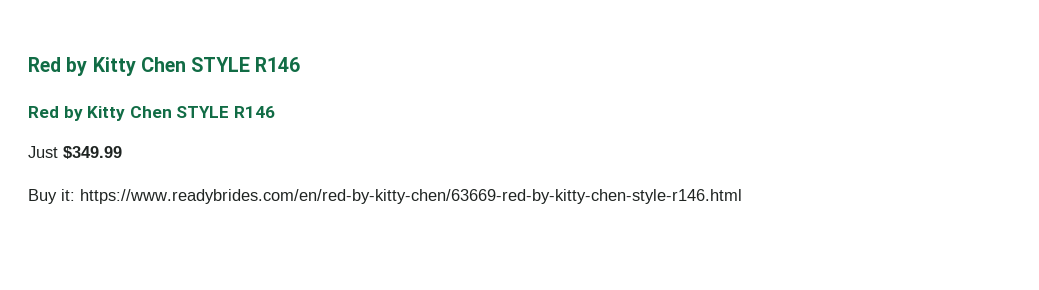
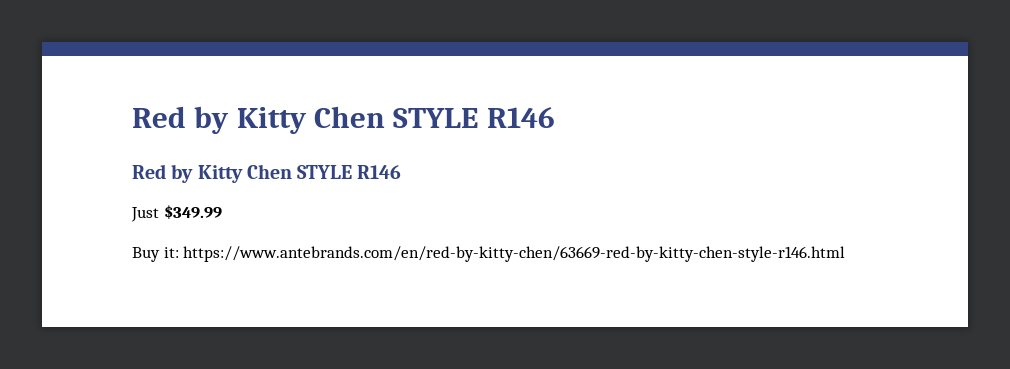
[80,189,742,204] https://www.readybrides.com/en/red-by-kitty-chen/63669-red-by-kitty-chen-style-r146.html -> [183,246,846,262] https://www.antebrands.com/en/red-by-kitty-chen/63669-red-by-kitty-chen-style-r146.html

